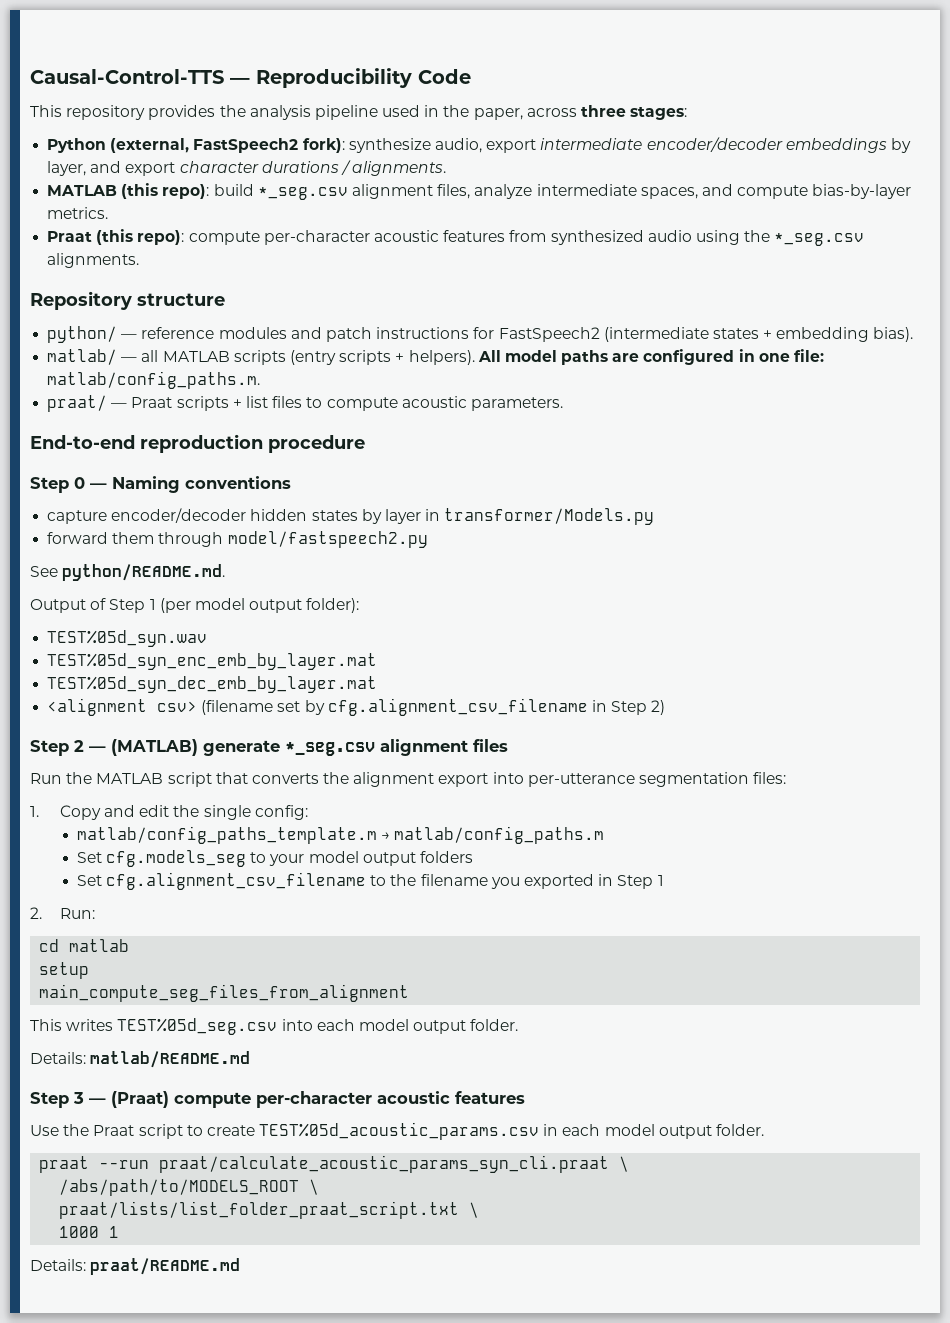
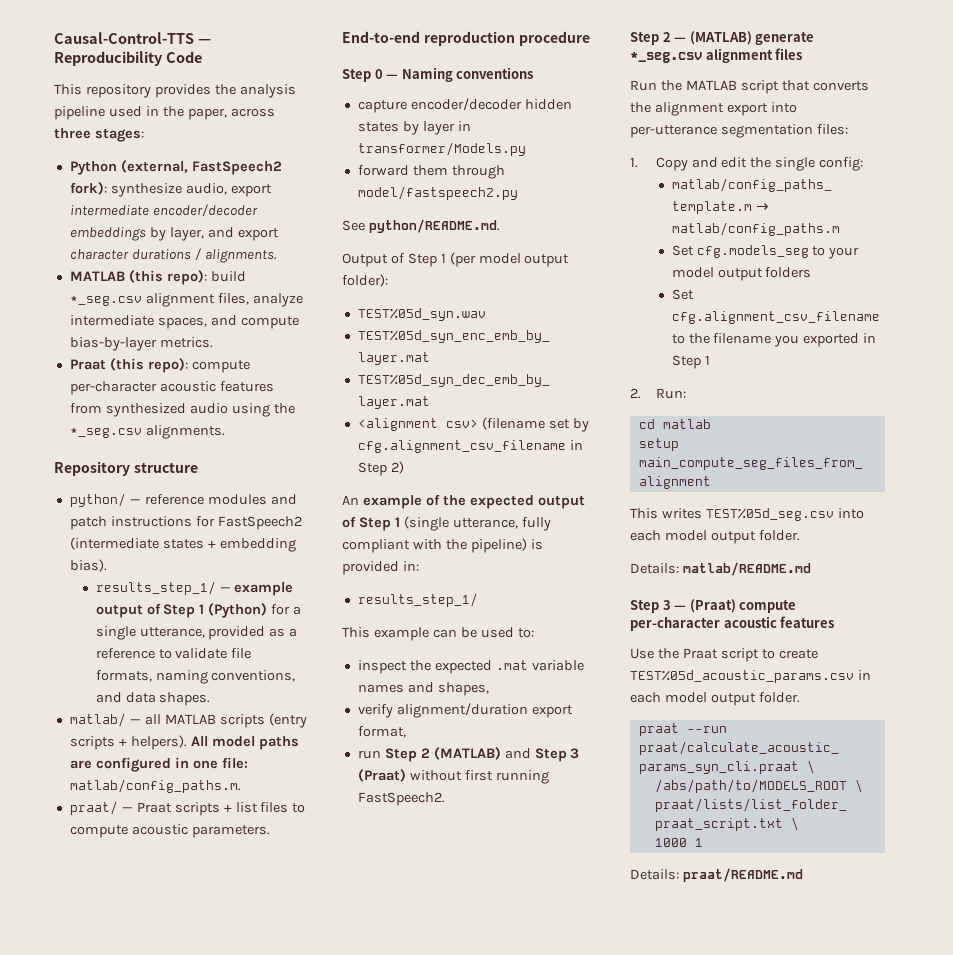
(914, 334) none -> [95,581,294,596] [95,603,302,618] [95,626,298,640] [95,648,252,659] [95,670,296,684] [95,692,211,706] // results_step_1/ — example output of Step 1 (Python) for a single utterance, provided as a reference to validate file formats, naming conventions, and data shapes.
(666, 707) none -> [342,494,585,509] [342,516,551,531] [342,538,543,553] [342,561,419,575] [357,593,478,607] [342,627,534,641] [357,660,584,674] [357,682,489,696] [357,703,573,718] [357,726,406,738] [357,747,580,762] [357,769,549,784] [357,792,445,806] // An example of the expected output of Step 1 (single utterance, fully compliant with the pipeline) is provided in: // results_step_1/ // This example can be used to: // inspect the expected .mat variable names and shapes, // verify alignment/duration export format, // run Step 2 (MATLAB) and Step 3 (Praat) without first running FastSpeech2.

